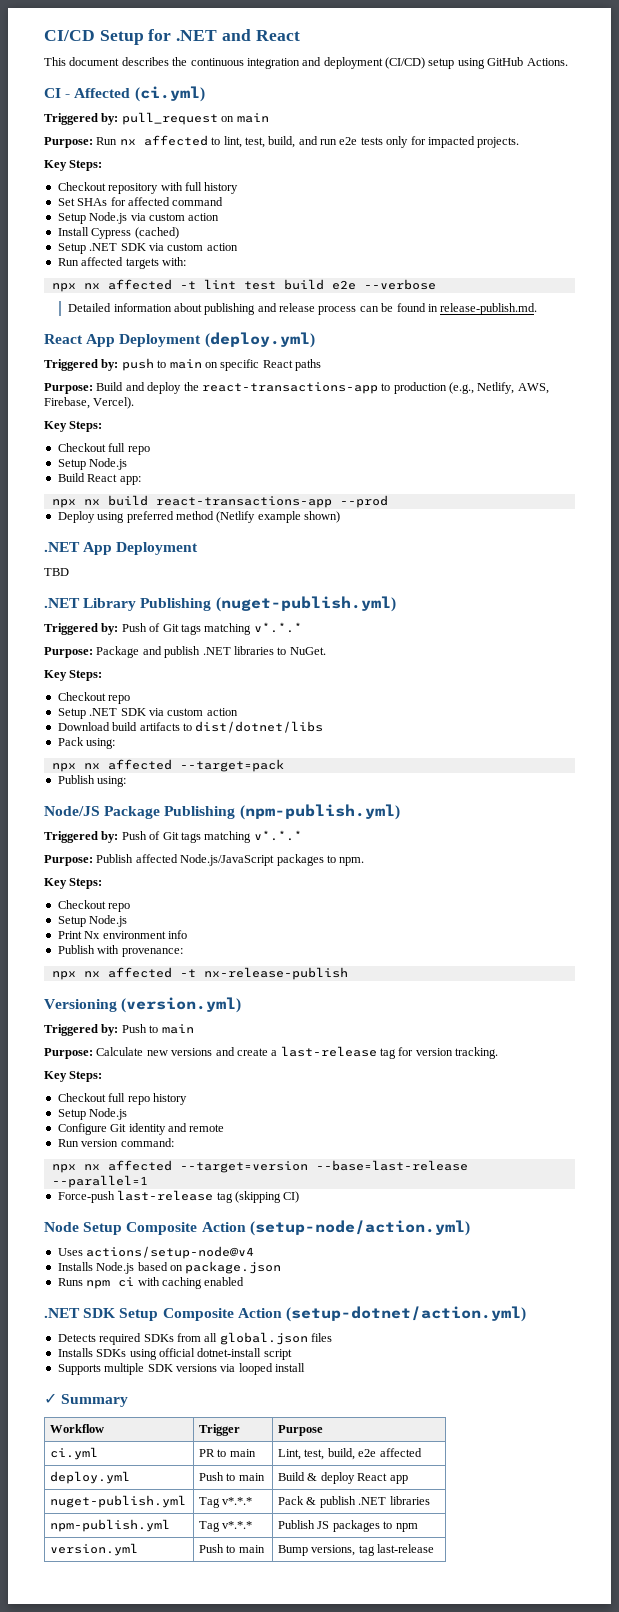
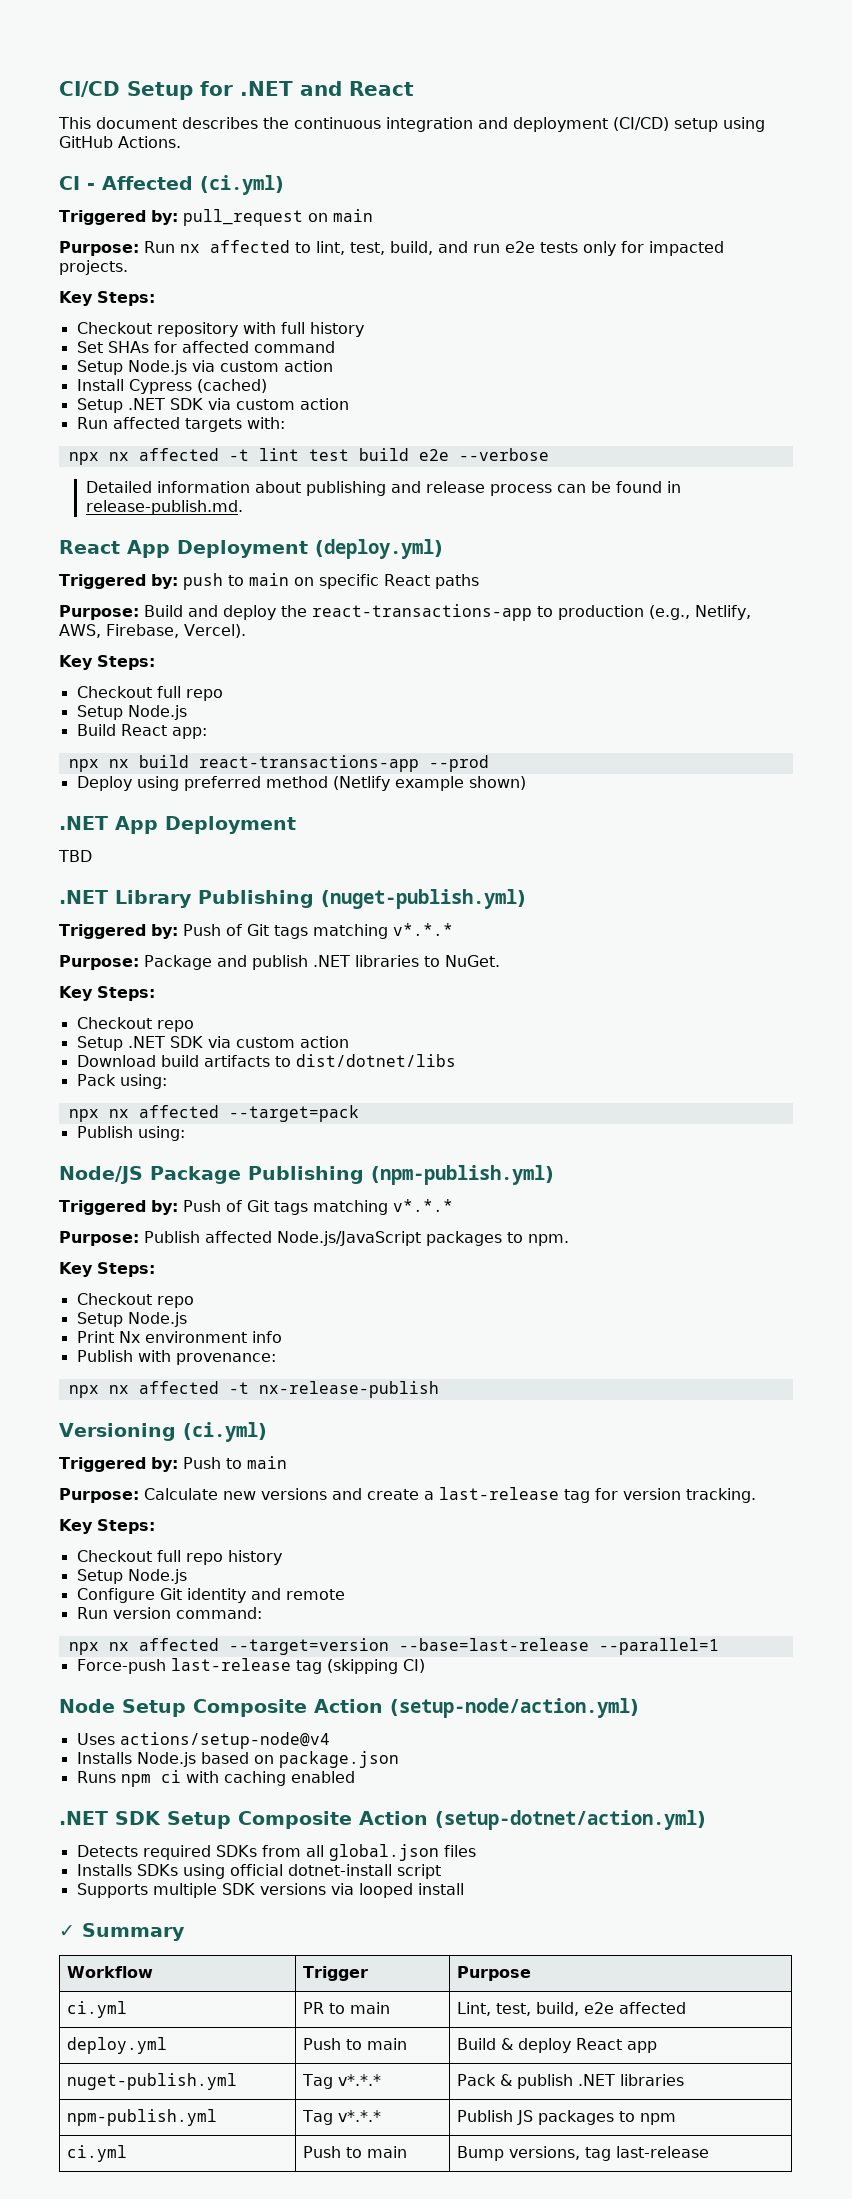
[121,997,242,1013] (version.yml) -> [182,1422,267,1442] (ci.yml)
[50,1543,139,1556] version.yml -> [67,2145,128,2162] ci.yml

